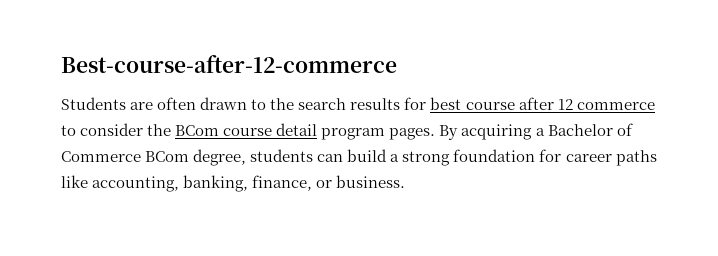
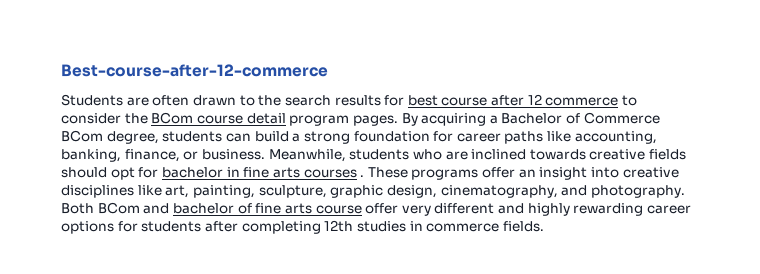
(406, 181) none -> [268,149,687,162] [61,167,679,180] [61,185,685,198] [61,202,692,216] [61,220,544,234] Meanwhile, students who are inclined towards creative fields should opt for bachelor in fine arts courses . These programs offer an insight into creative disciplines like art, painting, sculpture, graphic design, cinematography, and photography. Both BCom and bachelor of fine arts course offer very different and highly rewarding career options for students after completing 12th studies in commerce fields.

